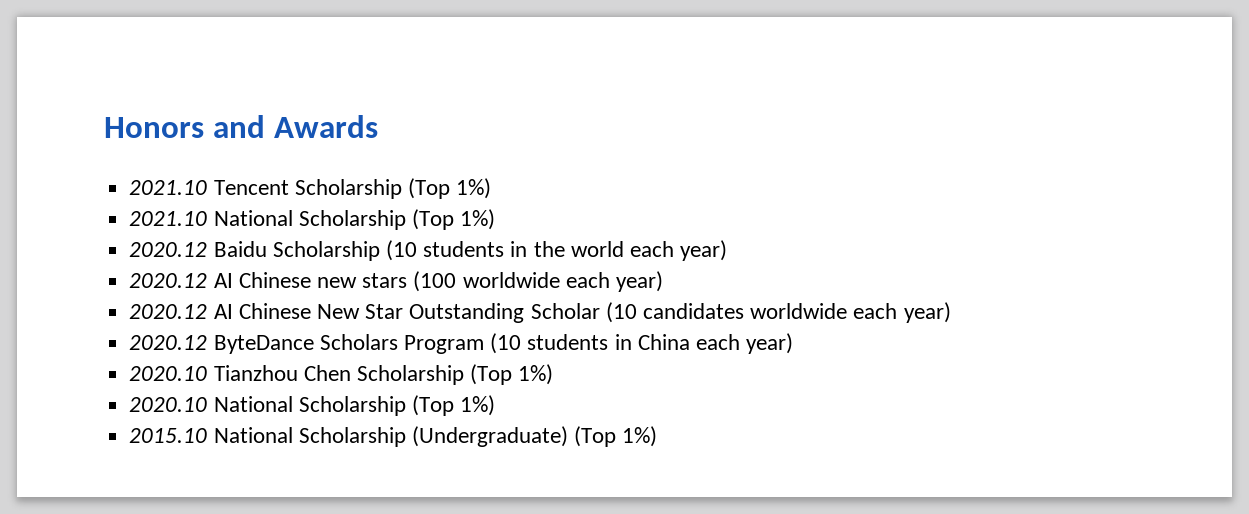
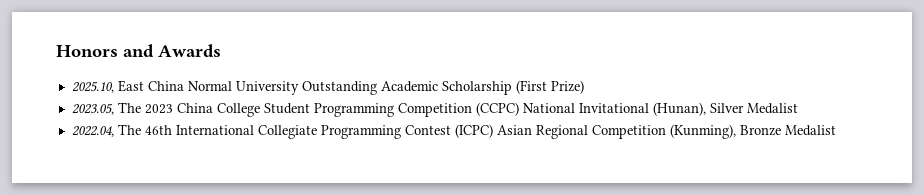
[129,178,492,199] [129,209,496,230] [129,240,728,261] [129,271,663,292] [129,302,951,323] [129,333,794,354] [129,364,554,385] [129,395,496,416] [129,426,658,447] 2021.10 Tencent Scholarship (Top 1%) // 2021.10 National Scholarship (Top 1%) // 2020.12 Baidu Scholarship (10 students in the world each year) // 2020.12 AI Chinese new stars (100 worldwide each year) // 2020.12 AI Chinese New Star Outstanding Scholar (10 candidates worldwide each year) // 2020.12 ByteDance Scholars Program (10 students in China each year) // 2020.10 Tianzhou Chen Scholarship (Top 1%) // 2020.10 National Scholarship (Top 1%) // 2015.10 National Scholarship (Undergraduate) (Top 1%) -> [71,80,584,95] [71,102,798,117] [71,124,836,139] 2025.10, East China Normal University Outstanding Academic Scholarship (First Prize) // 2023.05, The 2023 China College Student Programming Competition (CCPC) National Invitational (Hunan), Silver Medalist // 2022.04, The 46th International Collegiate Programming Contest (ICPC) Asian Regional Competition (Kunming), Bronze Medalist

